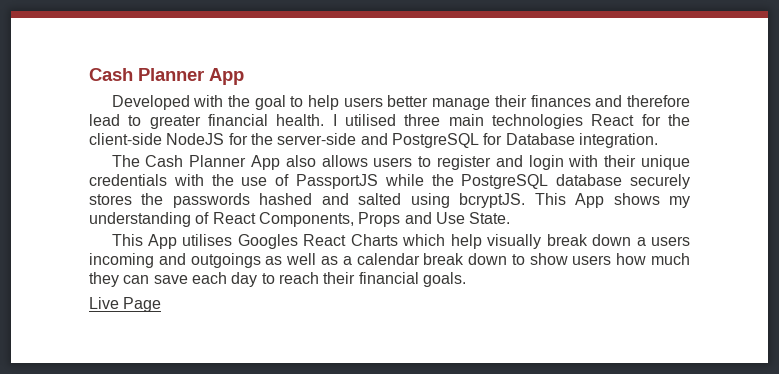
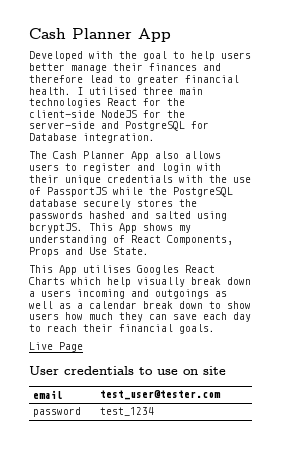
(162, 304) none -> [29,366,226,375] [32,390,63,399] [99,390,221,400] [32,407,81,417] [99,407,154,416] // User credentials to use on site // email | test_user@tester.com // password | test_1234

